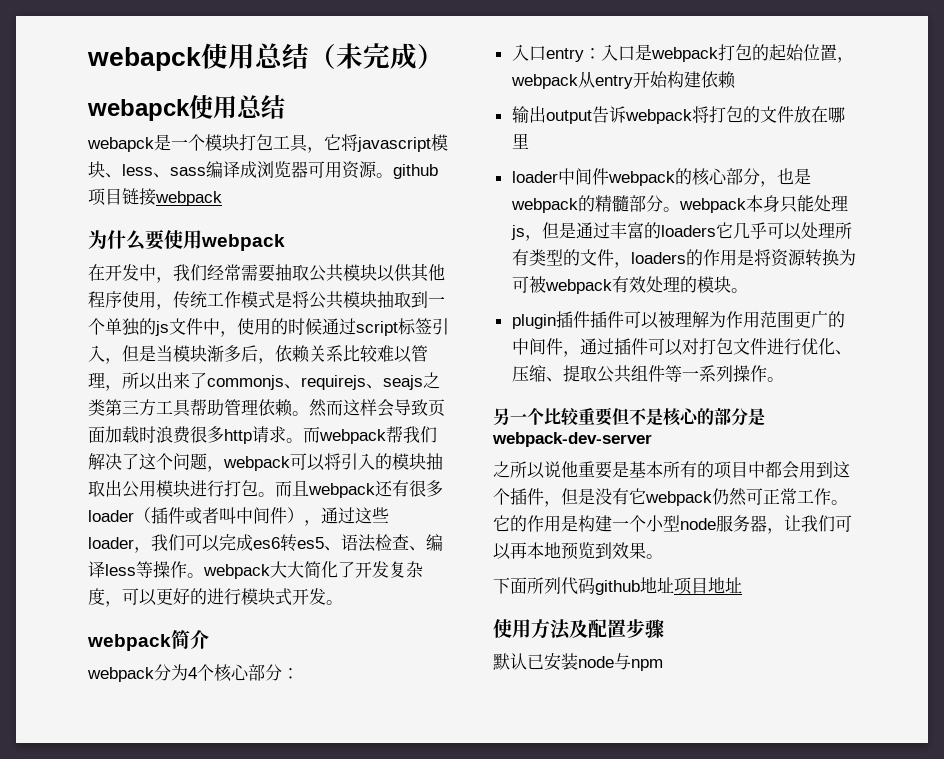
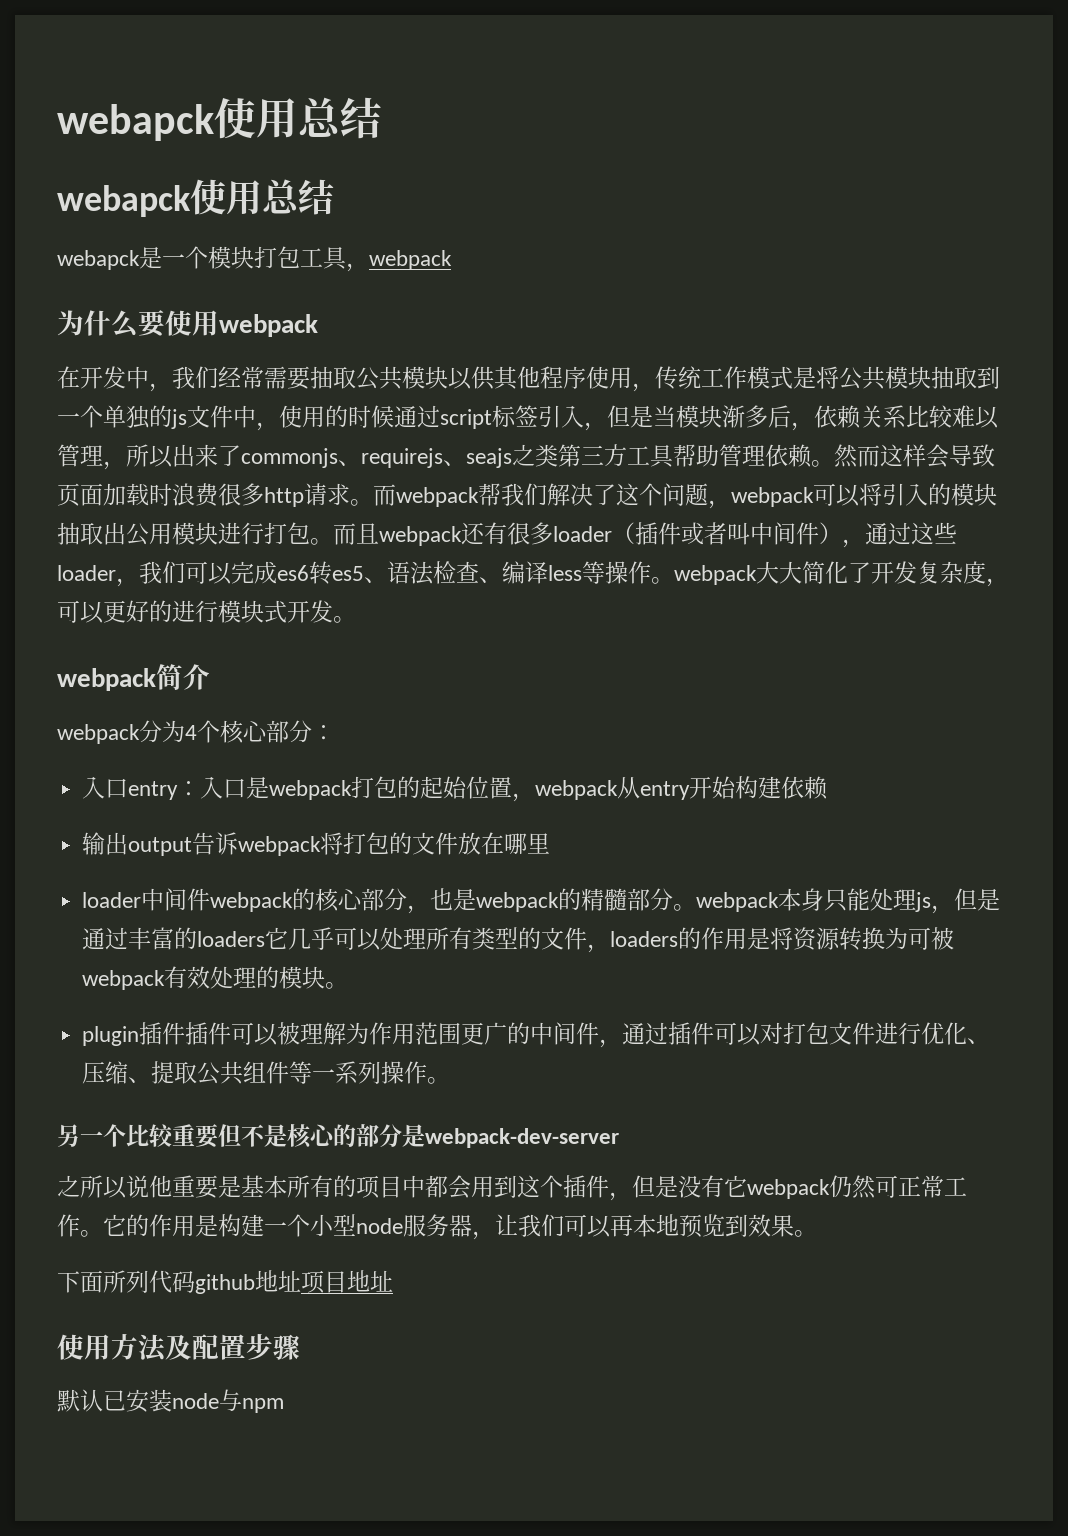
[87,43,444,71] webapck使用总结（未完成） -> [57,97,382,141] webapck使用总结
[324,134,448,152] [88,161,438,179] [88,188,156,206] 它将javascript模块、less、sass编译成浏览器可用资源。github项目链接 -> (369, 267) none

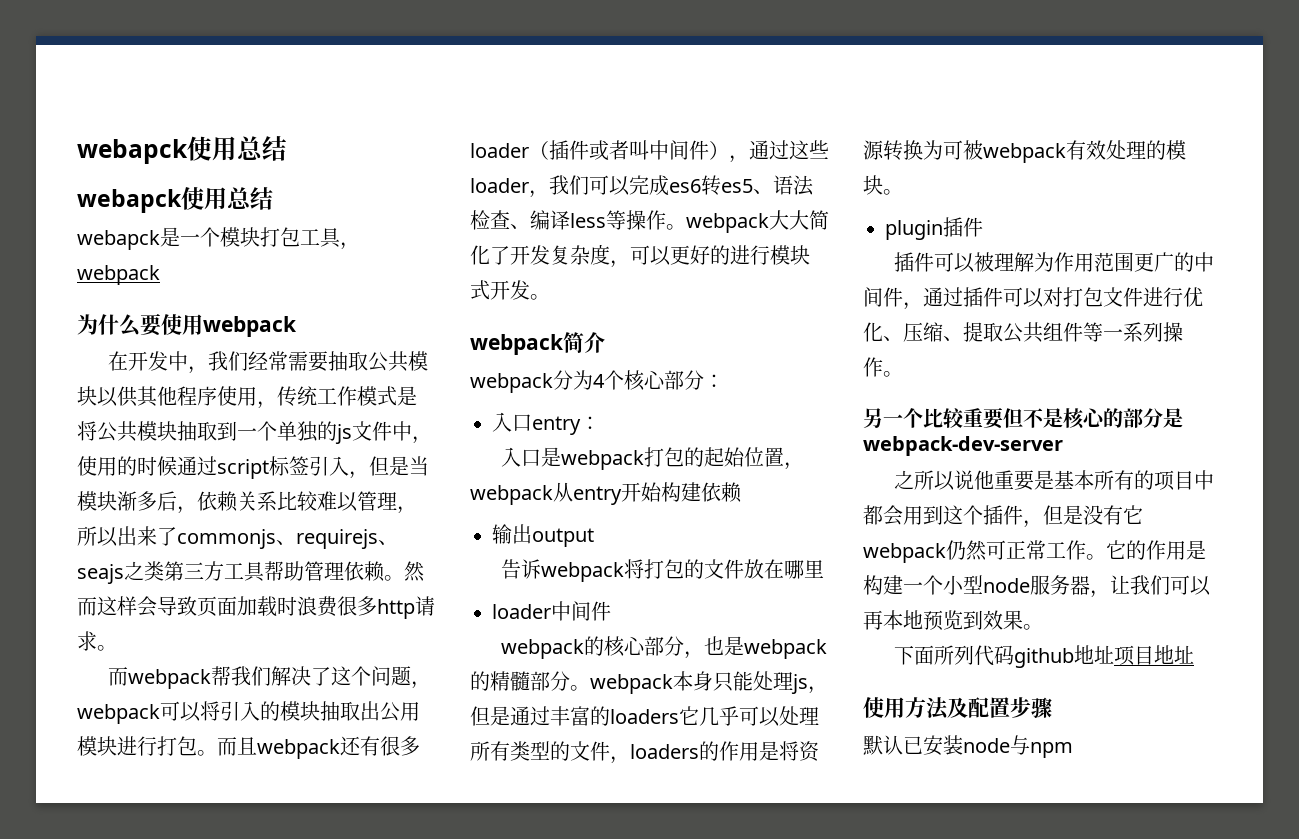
(373, 502) none -> (117, 648) //
(201, 788) none -> (600, 423) //
(193, 846) none -> (594, 537) //
(211, 899) none -> (611, 611) //
(186, 1033) none -> (983, 227) //

